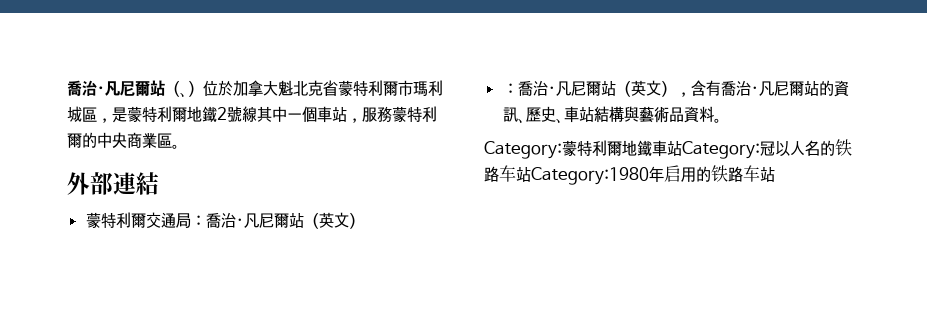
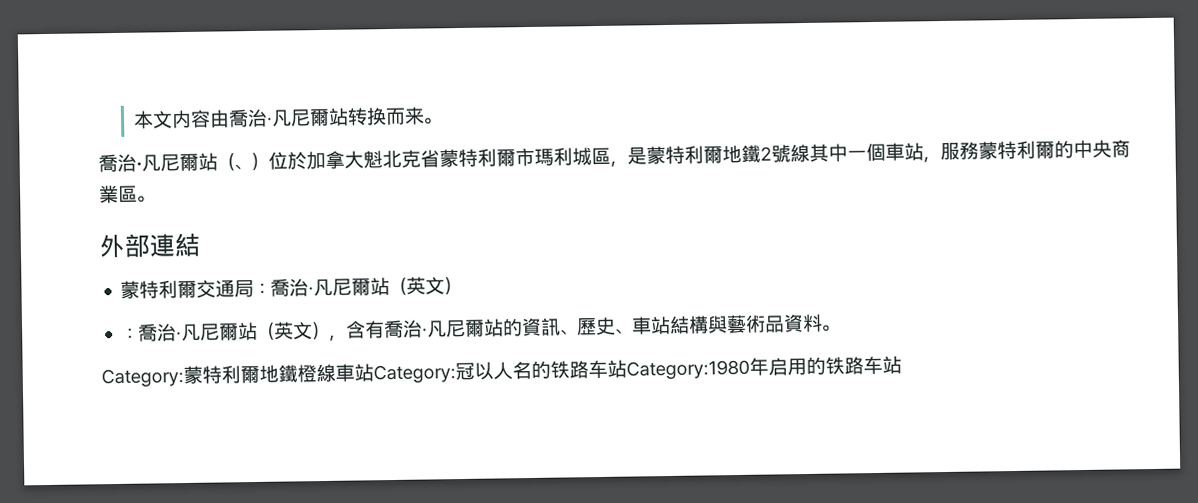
(67, 88) none -> [132,106,442,129] 本文内容由喬治·凡尼爾站转换而来。 //
(652, 148) none -> [297,363,336,383] 橙線

